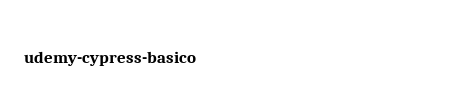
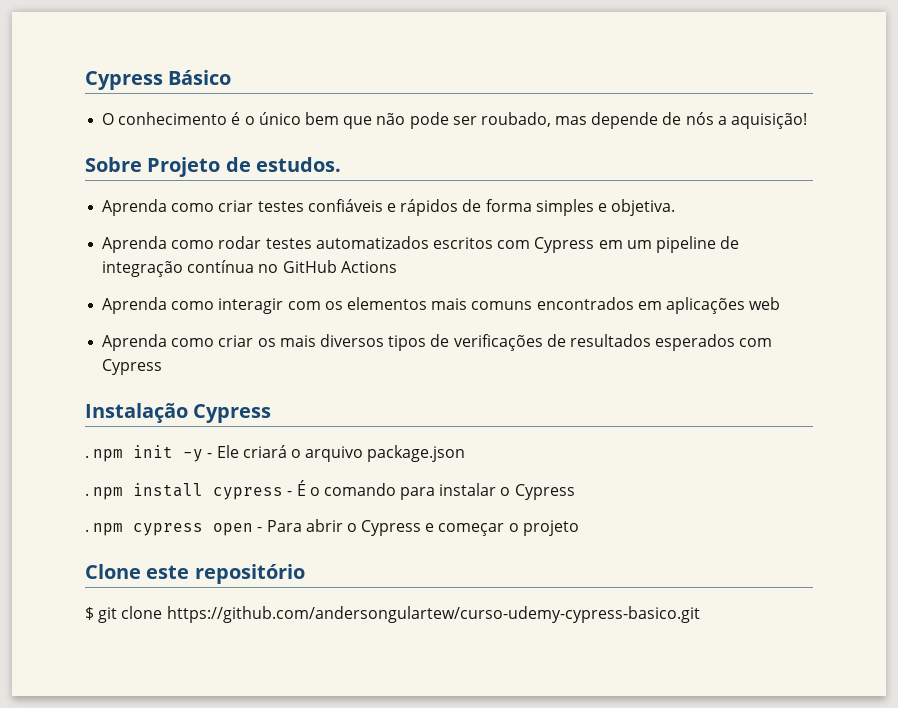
[24,51,196,66] udemy-cypress-basico -> [85,70,232,90] [102,112,808,129] [85,157,341,177] [102,199,676,216] [102,236,740,253] [102,260,397,277] [102,297,781,314] [102,334,773,351] [102,359,163,375] [85,403,272,423] [85,445,466,462] [85,480,575,500] [85,519,579,536] [85,564,305,584] [85,606,700,623] Cypress Básico // O conhecimento é o único bem que não pode ser roubado, mas depende de nós a aquisição! // Sobre Projeto de estudos. // Aprenda como criar testes confiáveis e rápidos de forma simples e objetiva. // Aprenda como rodar testes automatizados escritos com Cypress em um pipeline de integração contínua no GitHub Actions // Aprenda como interagir com os elementos mais comuns encontrados em aplicações web // Aprenda como criar os mais diversos tipos de verificações de resultados esperados com Cypress // Instalação Cypress // . npm init -y - Ele criará o arquivo package.json // . npm install cypress - É o comando para instalar o Cypress // . npm cypress open - Para abrir o Cypress e começar o projeto // Clone este repositório // $ git clone https://github.com/andersongulartew/curso-udemy-cypress-basico.git

